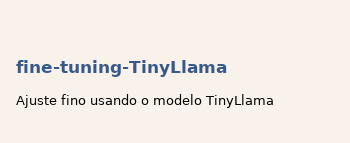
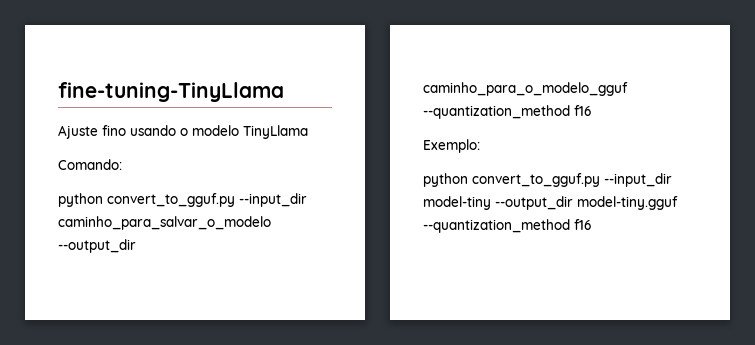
(274, 101) none -> [58,159,122,170] [58,193,307,207] [58,216,271,230] [58,239,136,253] [423,82,628,96] [423,105,591,119] [423,139,480,153] [423,173,672,187] [423,196,678,210] [423,219,591,233] // Comando: // python convert_to_gguf.py --input_dir caminho_para_salvar_o_modelo --output_dir caminho_para_o_modelo_gguf --quantization_method f16 // Exemplo: // python convert_to_gguf.py --input_dir model-tiny --output_dir model-tiny.gguf --quantization_method f16

